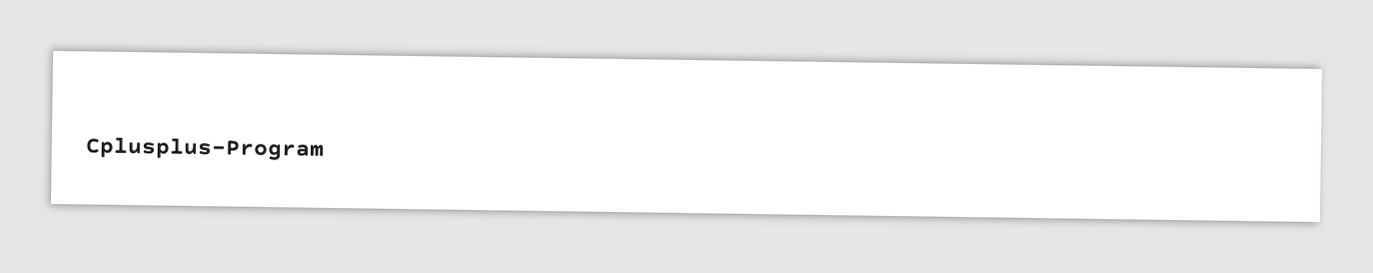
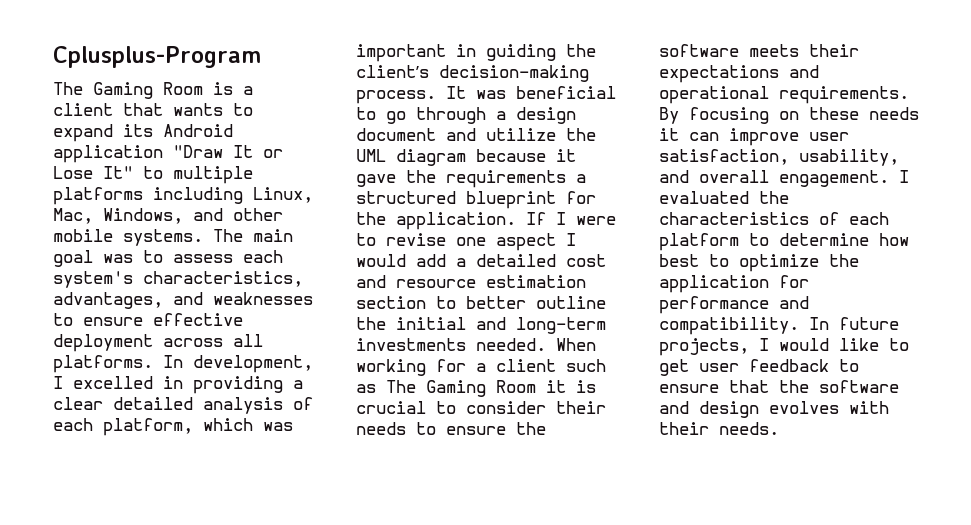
(324, 148) none -> [53,82,253,99] [53,103,253,116] [53,124,233,142] [53,145,283,163] [53,166,253,184] [53,187,313,205] [53,208,283,224] [53,229,293,246] [53,250,283,267] [53,271,303,288] [53,292,313,309] [53,313,243,326] [53,334,263,352] [53,355,313,373] [53,376,303,394] [53,397,313,414] [53,418,293,436] [356,44,596,62] [356,65,589,82] [356,86,616,104] [356,107,576,124] [356,128,596,141] [356,149,576,166] [356,170,586,188] [356,191,596,209] [356,212,616,230] [356,233,576,251] [356,254,606,267] [356,275,586,288] [356,296,606,309] [356,317,606,334] [356,338,596,351] [356,359,606,376] [356,380,596,397] [356,401,606,414] [356,422,546,435] [659,44,859,57] [659,65,819,83] [659,86,909,104] [659,107,919,124] [659,128,849,146] [659,149,899,166] [659,170,909,187] [659,191,789,204] [659,212,889,225] [659,233,909,251] [659,254,859,272] [659,275,809,293] [659,296,809,314] [659,317,899,335] [659,338,909,356] [659,359,859,376] [659,380,899,393] [659,401,889,418] [659,422,779,435] // The Gaming Room is a client that wants to expand its Android application "Draw It or Lose It" to multiple platforms including Linux, Mac, Windows, and other mobile systems. The main goal was to assess each system's characteristics, advantages, and weaknesses to ensure effective deployment across all platforms. In development, I excelled in providing a clear detailed analysis of each platform, which was important in guiding the client’s decision-making process. It was beneficial to go through a design document and utilize the UML diagram because it gave the requirements a structured blueprint for the application. If I were to revise one aspect I would add a detailed cost and resource estimation section to better outline the initial and long-term investments needed. When working for a client such as The Gaming Room it is crucial to consider their needs to ensure the software meets their expectations and operational requirements. By focusing on these needs it can improve user satisfaction, usability, and overall engagement. I evaluated the characteristics of each platform to determine how best to optimize the application for performance and compatibility. In future projects, I would like to get user feedback to ensure that the software and design evolves with their needs.

